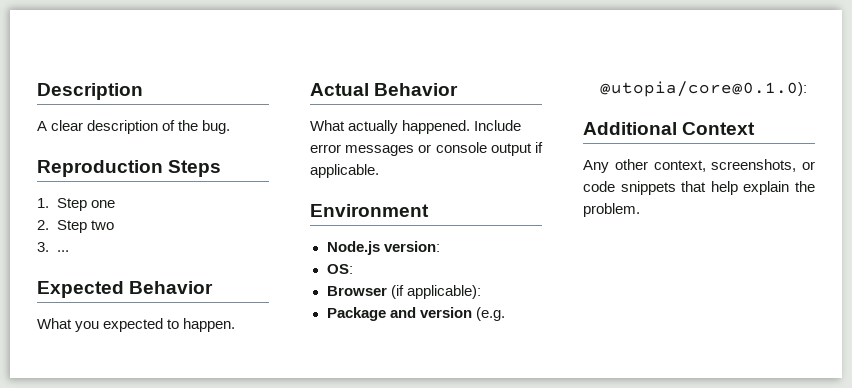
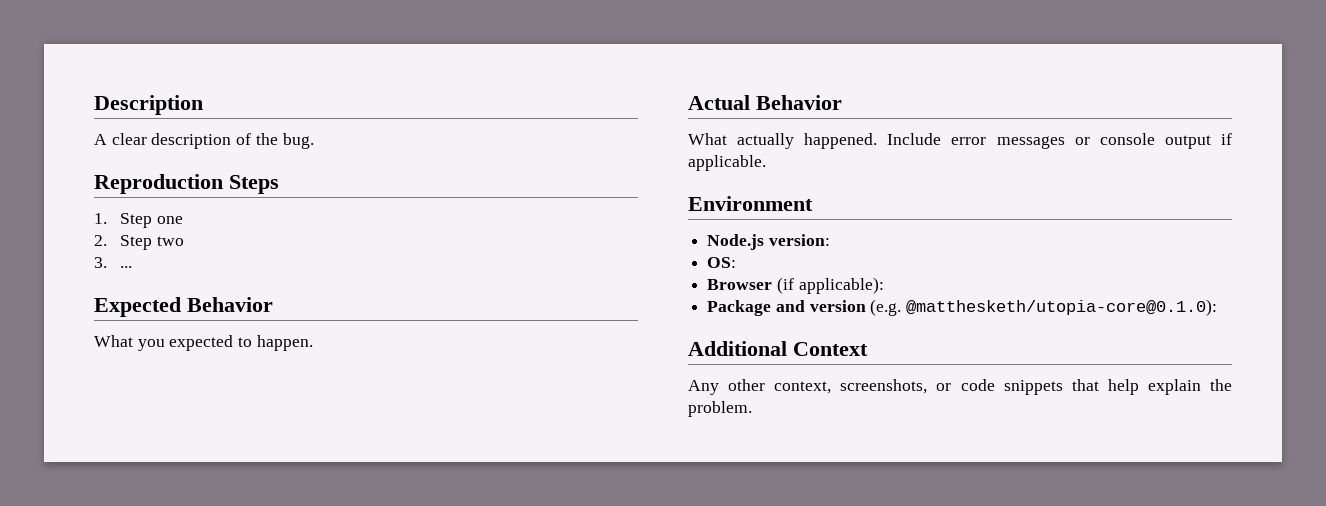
[599,81,807,97] @utopia/core@0.1.0): -> [906,299,1218,316] @matthesketh/utopia-core@0.1.0):

